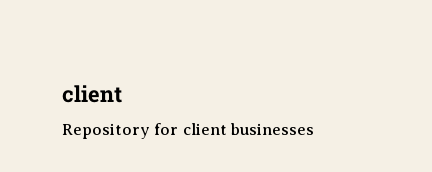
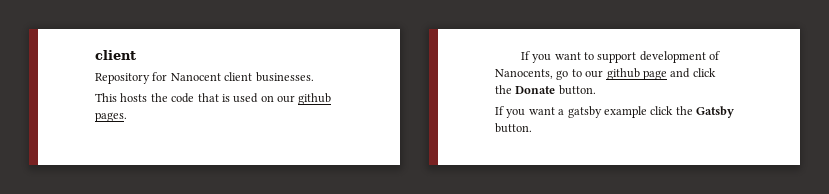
[182,123,315,135] client businesses -> [170,72,314,82] [95,93,332,105] [95,112,127,122] [520,51,721,63] [495,68,716,80] [495,85,596,95] [495,106,734,118] [495,123,532,133] Nanocent client businesses. // This hosts the code that is used on our github pages. // If you want to support development of Nanocents, go to our github page and click the Donate button. // If you want a gatsby example click the Gatsby button.

